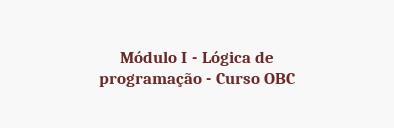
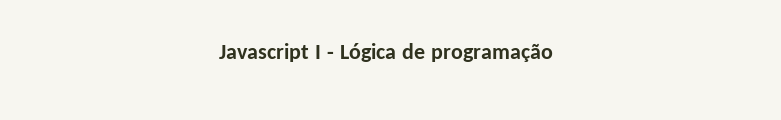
[119,51,177,63] Módulo -> [219,43,310,62] Javascript
[206,73,297,84] - Curso OBC -> (553, 52) none

